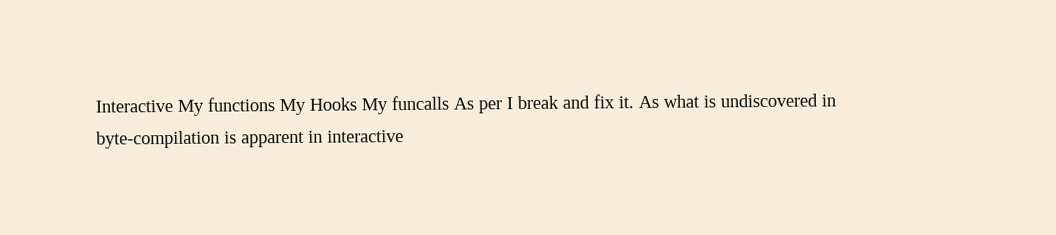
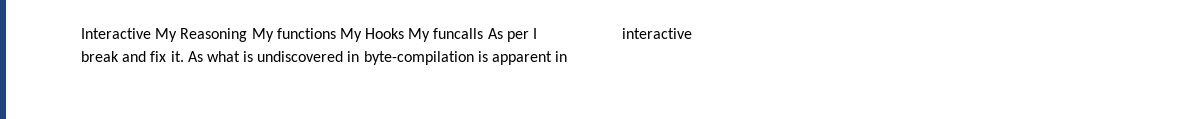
(204, 107) none -> [180,28,274,42] Reasoning My

